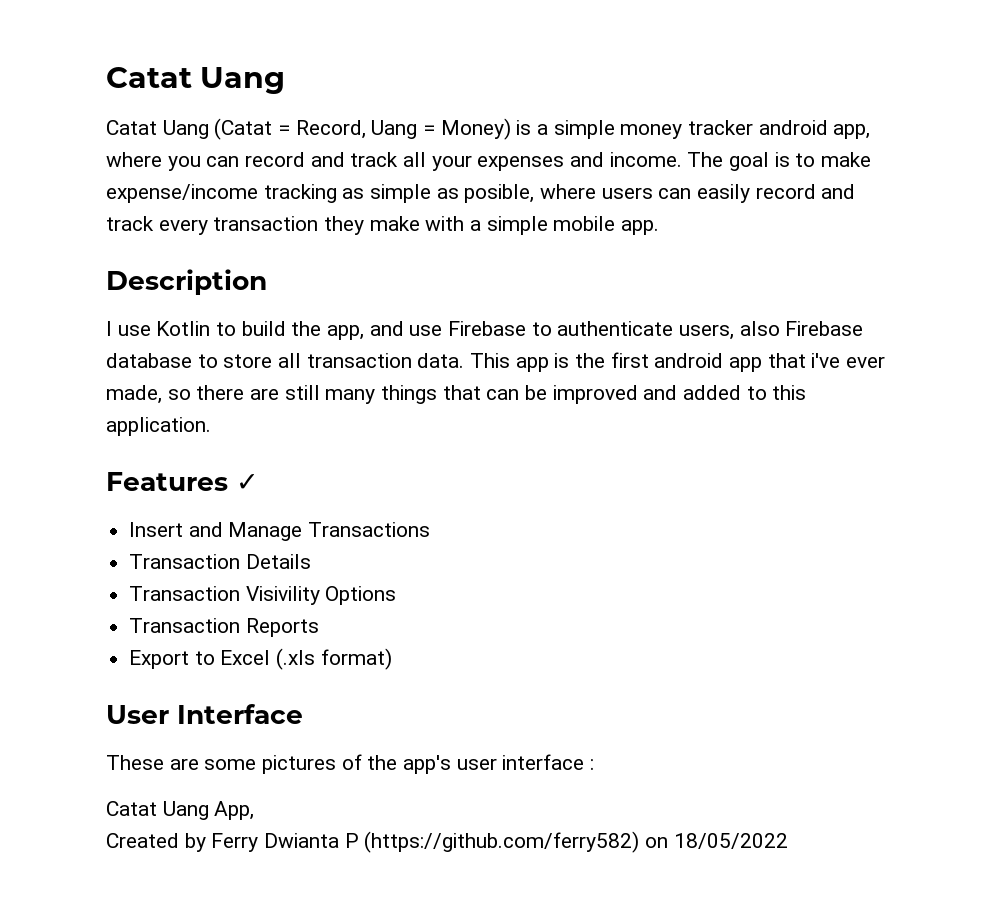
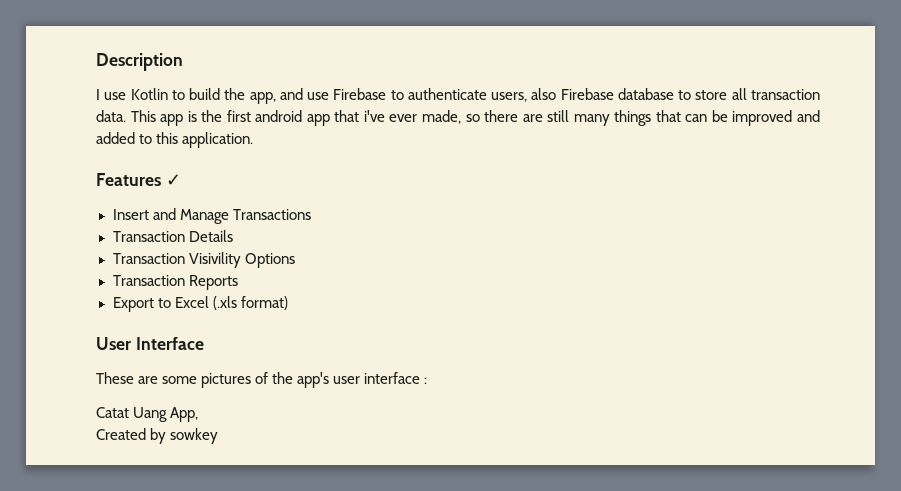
[106,67,286,94] [106,118,871,140] [106,152,872,171] [106,184,856,203] [106,216,660,235] Catat Uang // Catat Uang (Catat = Record, Uang = Money) is a simple money tracker android app, where you can record and track all your expenses and income. The goal is to make expense/income tracking as simple as posible, where users can easily record and track every transaction they make with a simple mobile app. // -> (96, 62) none
[211,831,788,853] Ferry Dwianta P (https://github.com/ferry582) on 18/05/2022 -> [170,428,219,444] sowkey

